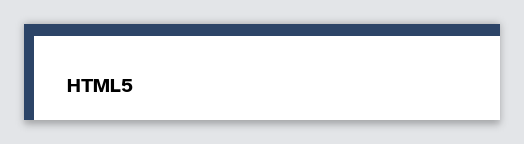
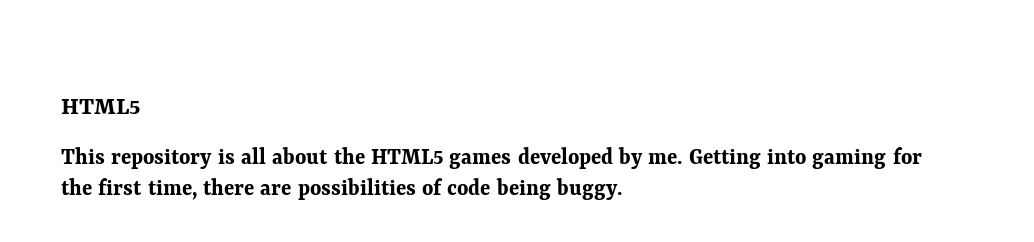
[67,79,133,92] HTML5 -> [61,99,140,114] [61,147,922,169] [61,178,623,200] HTML5 // This repository is all about the HTML5 games developed by me. Getting into gaming for the first time, there are possibilities of code being buggy.

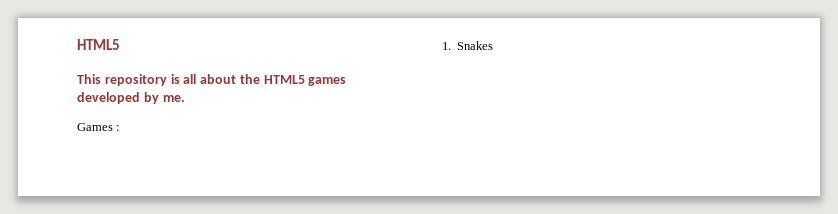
[688,147,922,169] [61,178,623,200] Getting into gaming for the first time, there are possibilities of code being buggy. -> [77,123,120,131] [442,41,494,50] // Games : // 1. Snakes

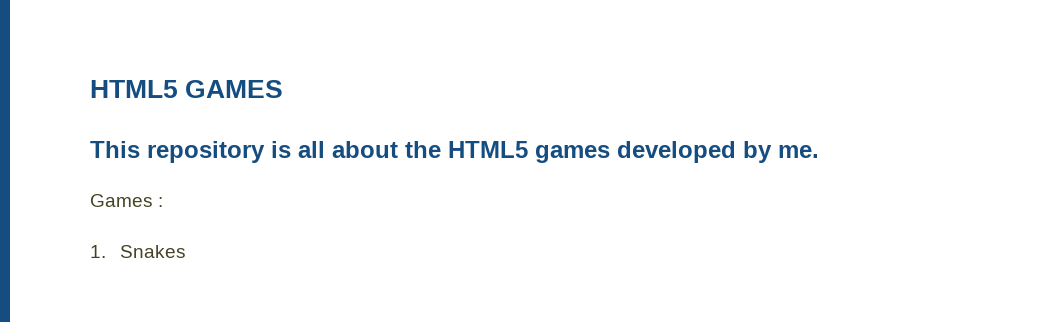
[77,39,120,50] HTML5 -> [90,80,284,98] HTML5 GAMES

